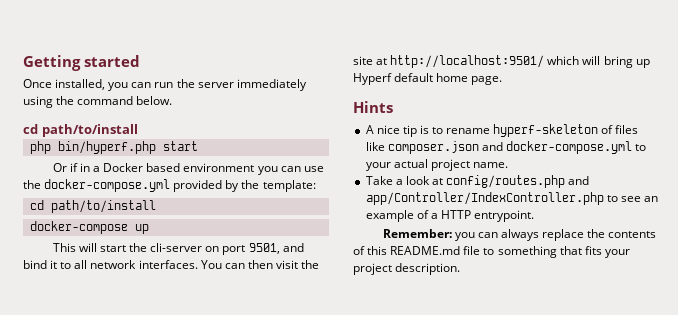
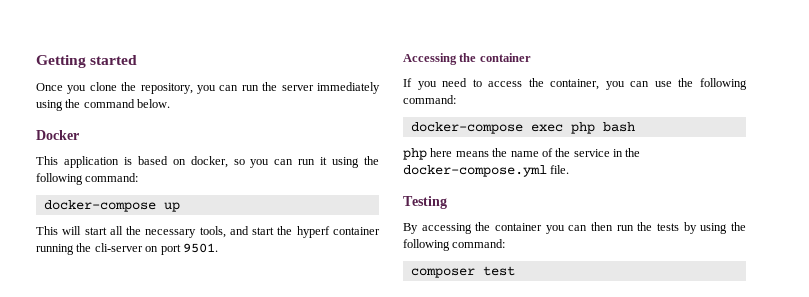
[55,79,106,90] installed, -> [67,82,193,94] you clone the repository,
[23,124,138,137] [29,141,198,154] [52,163,324,175] [23,179,316,192] [29,200,156,213] cd path/to/install // php bin/hyperf.php start // Or if in a Docker based environment you can use the docker-compose.yml provided by the template: // cd path/to/install -> [36,130,79,140] [36,156,379,168] [36,173,139,185] Docker // This application is based on docker, so you can run it using the following command:
[129,243,304,255] [23,260,320,269] [353,55,650,68] [353,73,503,85] [353,101,393,113] [365,124,639,137] [365,141,647,154] [365,159,508,171] [365,175,590,188] [365,192,658,205] [365,210,535,222] [382,229,657,241] [353,246,630,258] [353,263,461,275] the cli-server on port 9501, and bind it to all network interfaces. You can then visit the site at http://localhost:9501/ which will bring up Hyperf default home page. // Hints // A nice tip is to rename hyperf-skeleton of files like composer.json and docker-compose.yml to your actual project name. // Take a look at config/routes.php and app/Controller/IndexController.php to see an example of a HTTP entrypoint. // Remember: you can always replace the contents of this README.md file to something that fits your project description. -> [109,226,380,238] [36,243,218,255] [403,53,531,65] [403,78,747,90] [403,95,456,104] [410,122,635,134] [403,148,641,160] [403,165,570,177] [403,196,447,209] [403,222,746,234] [403,239,506,251] [410,266,515,278] all the necessary tools, and start the hyperf container running the cli-server on port 9501. // Accessing the container // If you need to access the container, you can use the following command: // docker-compose exec php bash // php here means the name of the service in the docker-compose.yml file. // Testing // By accessing the container you can then run the tests by using the following command: // composer test

